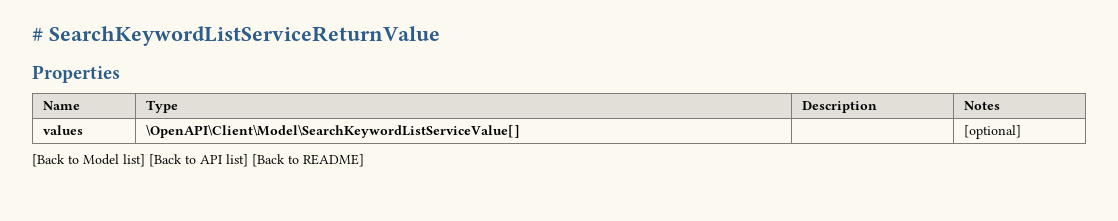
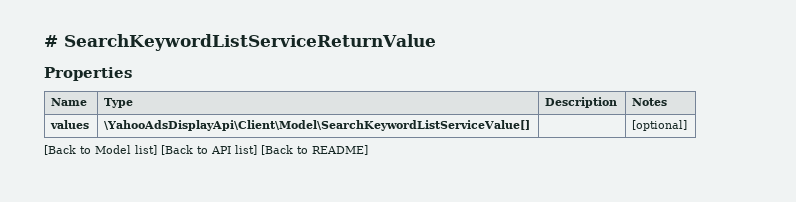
[145,125,520,138] \OpenAPI\Client\Model\SearchKeywordListServiceValue[] -> [104,120,531,131] \YahooAdsDisplayApi\Client\Model\SearchKeywordListServiceValue[]

